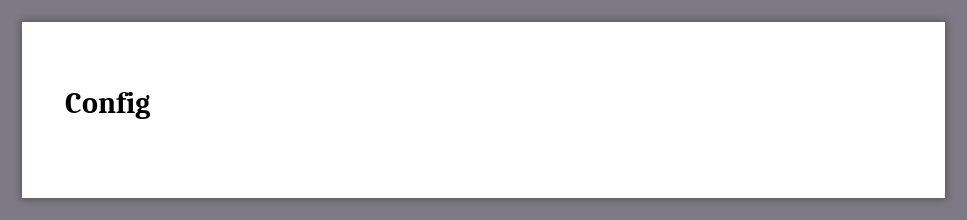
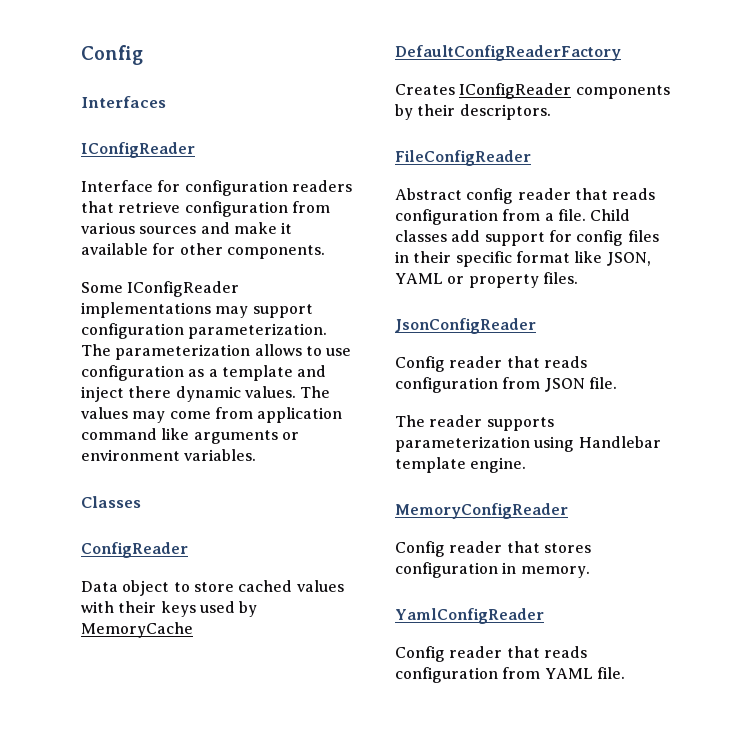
[65,92,150,119] Config -> [81,45,143,65] [81,96,166,108] [81,142,195,158] [81,180,352,196] [81,201,330,217] [81,222,293,234] [81,243,325,259] [81,281,240,297] [81,302,313,318] [81,323,328,339] [81,344,352,360] [81,365,327,381] [81,386,331,402] [81,407,343,423] [81,428,299,444] [81,449,257,461] [81,496,141,508] [81,542,188,558] [81,580,344,596] [81,601,258,617] [81,622,193,638] [395,45,621,61] [395,83,670,99] [395,104,551,120] [395,150,531,166] [395,188,656,204] [395,209,631,225] [395,230,659,246] [395,251,651,267] [395,272,578,288] [395,318,536,334] [395,356,587,372] [395,377,617,393] [395,415,554,431] [395,436,661,452] [395,457,527,473] [395,503,568,519] [395,541,591,557] [395,562,590,578] [395,608,544,624] [395,646,587,662] [395,667,625,683] Config // Interfaces // IConfigReader // Interface for configuration readers that retrieve configuration from various sources and make it available for other components. // Some IConfigReader implementations may support configuration parameterization. The parameterization allows to use configuration as a template and inject there dynamic values. The values may come from application command like arguments or environment variables. // Classes // ConfigReader // Data object to store cached values with their keys used by MemoryCache // DefaultConfigReaderFactory // Creates IConfigReader components by their descriptors. // FileConfigReader // Abstract config reader that reads configuration from a file. Child classes add support for config files in their specific format like JSON, YAML or property files. // JsonConfigReader // Config reader that reads configuration from JSON file. // The reader supports parameterization using Handlebar template engine. // MemoryConfigReader // Config reader that stores configuration in memory. // YamlConfigReader // Config reader that reads configuration from YAML file.

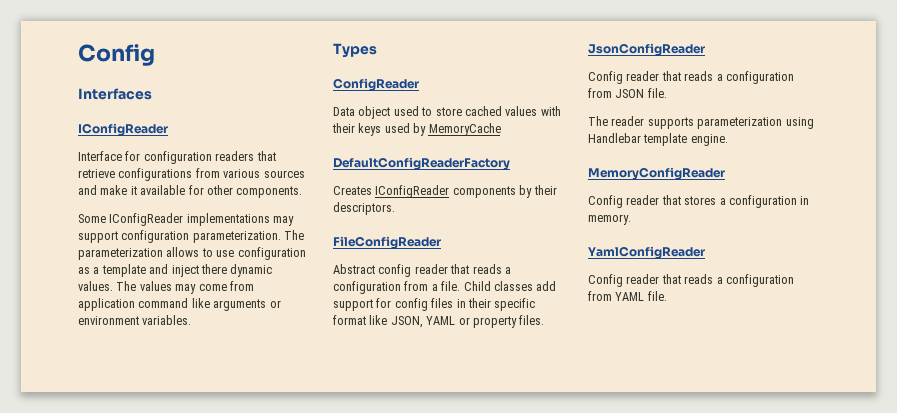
[184,201,288,217] configuration -> [118,168,193,181] configurations
[81,496,141,508] Classes -> [333,43,377,58] Types
(170, 588) none -> [393,106,419,116] used
(656, 194) none -> [504,267,511,274] a
(587, 362) none -> [716,74,723,81] a
(591, 548) none -> [719,198,726,205] a
(587, 652) none -> [716,277,723,284] a

